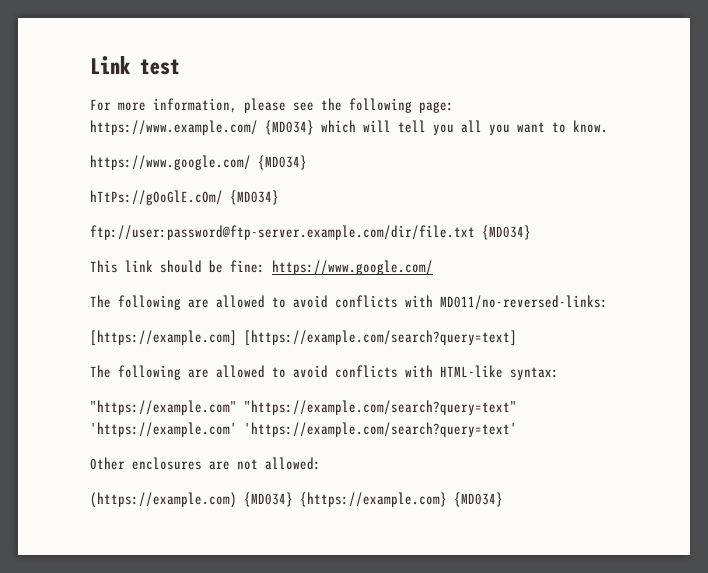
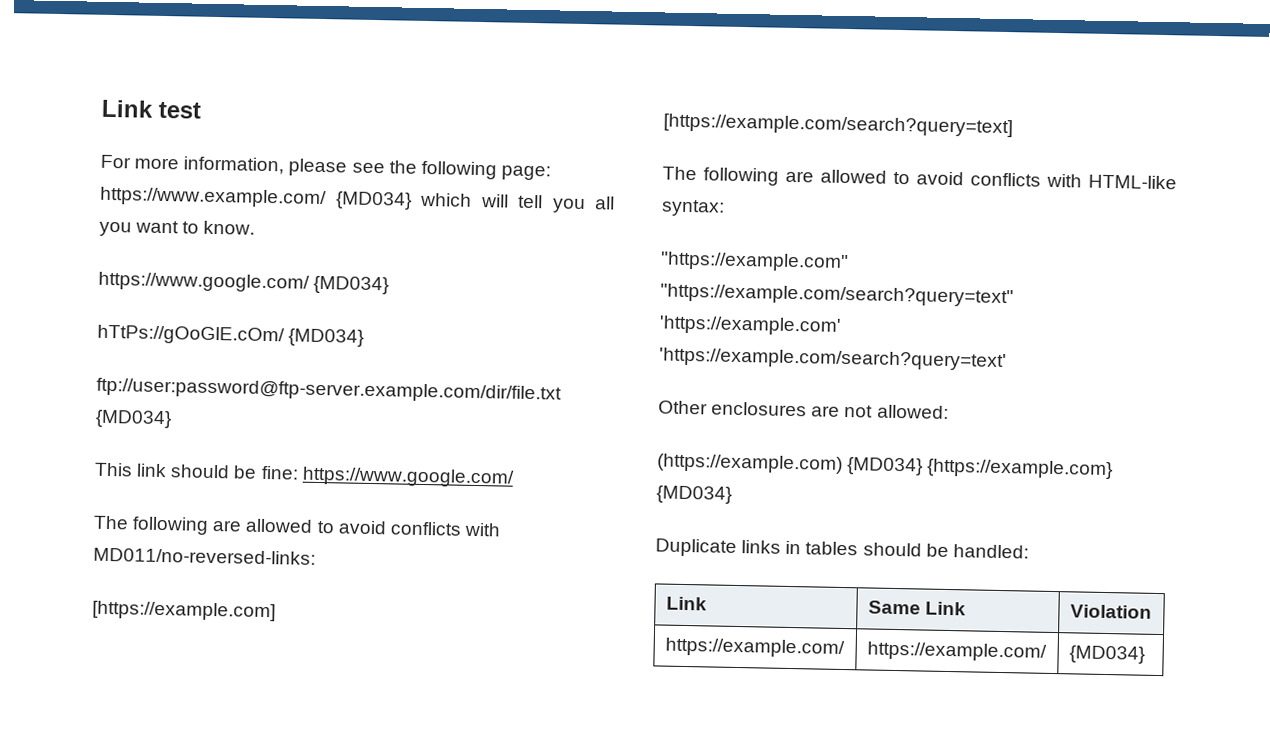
(503, 499) none -> [655,538,1029,559] [665,596,707,611] [867,600,966,616] [1069,604,1152,619] [664,637,845,659] [866,641,1047,662] [1068,645,1145,664] // Duplicate links in tables should be handled: // Link | Same Link | Violation // https://example.com/ | https://example.com/ | {MD034}

